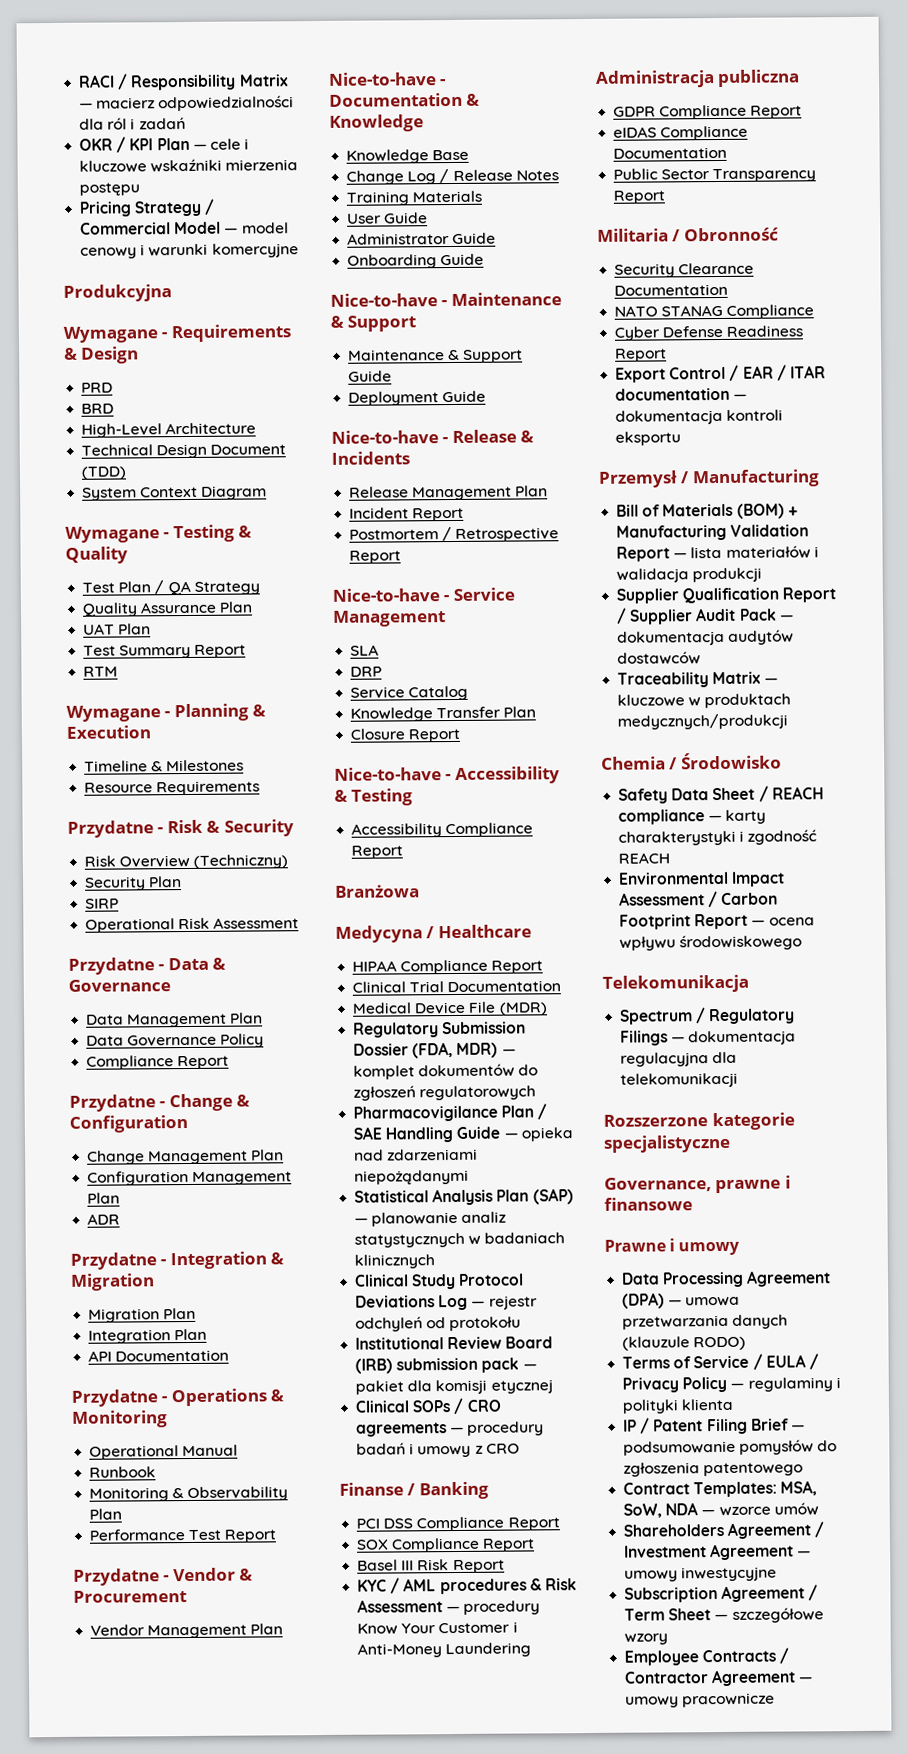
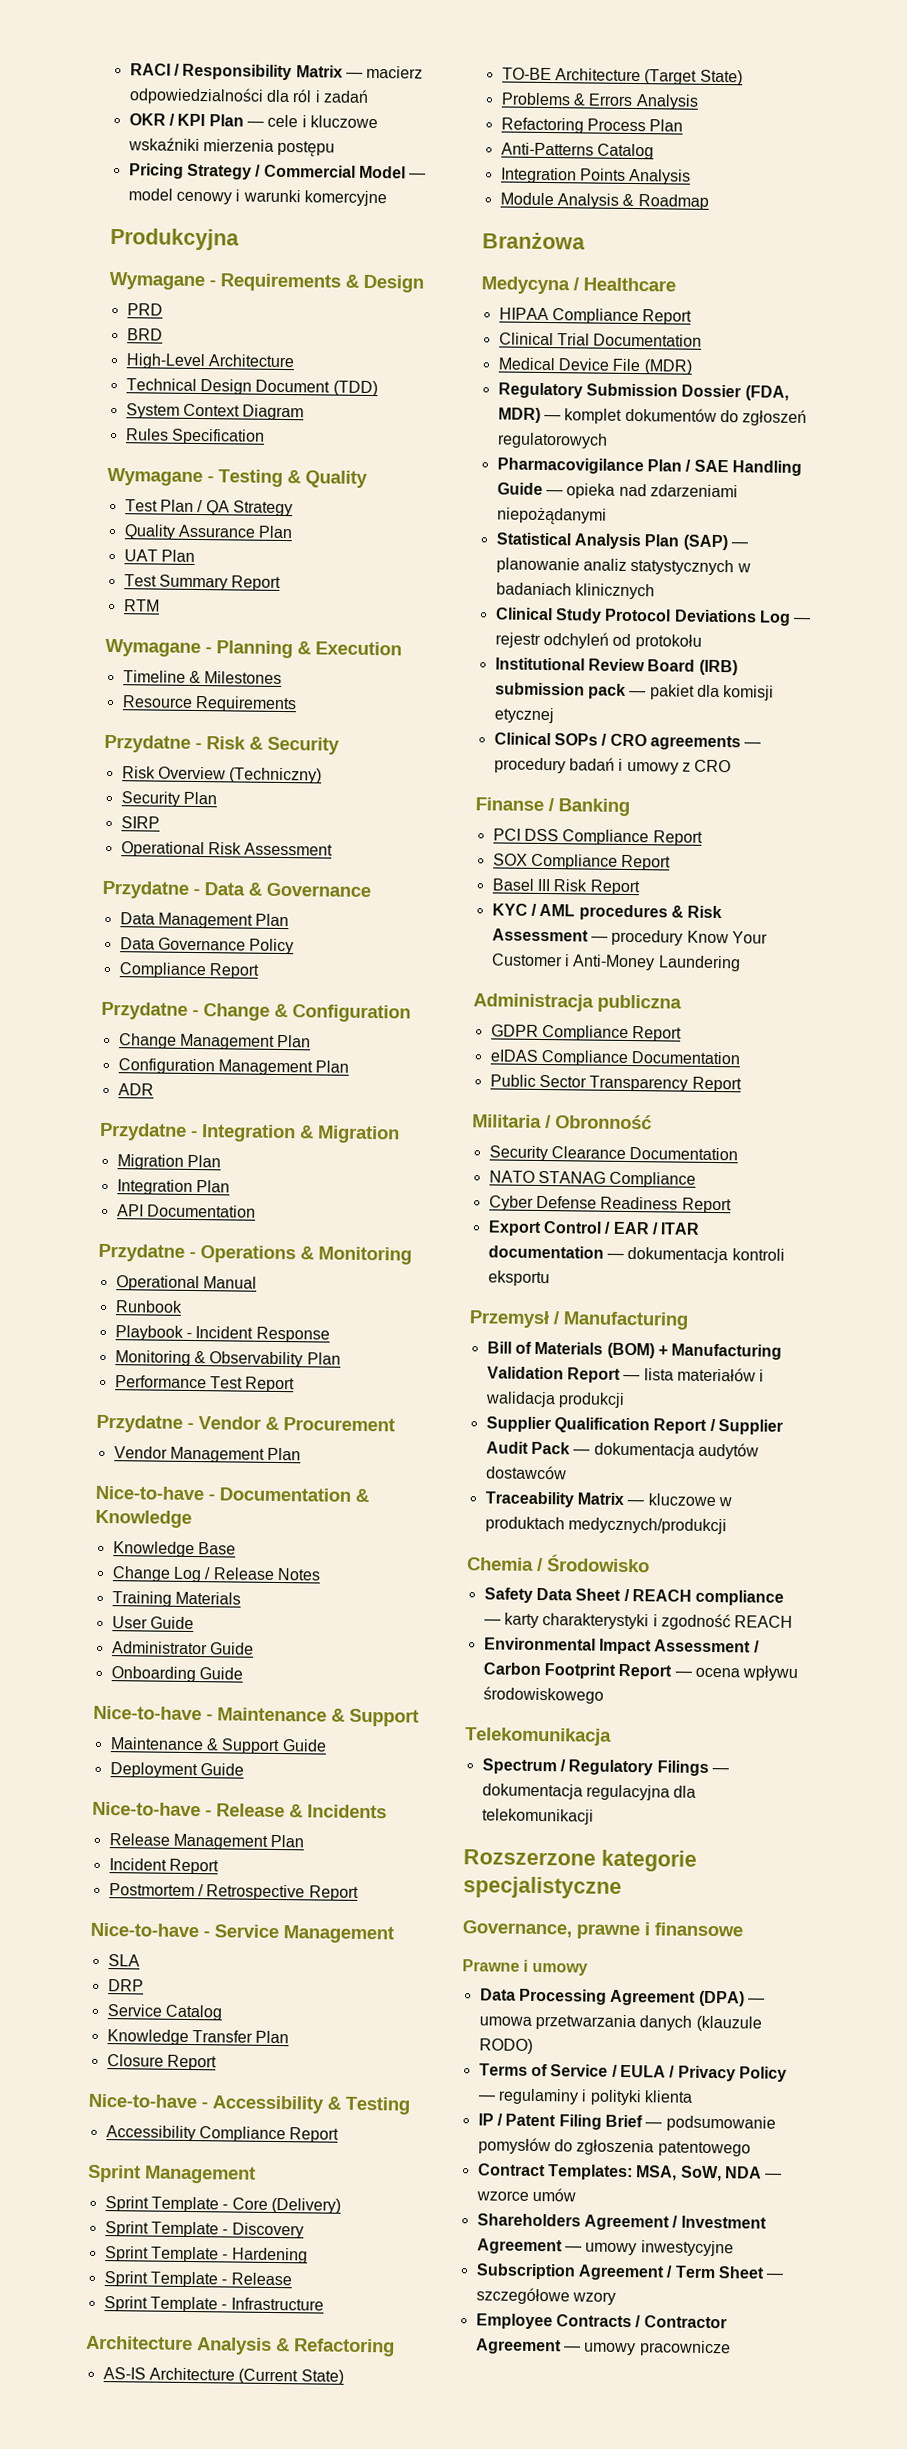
(268, 492) none -> [125,428,265,445] // Rules Specification
(157, 1472) none -> [114,1325,330,1343] // Playbook - Incident Response
(404, 852) none -> [87,2164,256,2184] [104,2196,341,2214] [104,2221,304,2239] [104,2246,308,2264] [103,2271,292,2288] [103,2296,324,2313] [86,2335,395,2357] [102,2367,344,2385] [501,67,743,86] [500,92,699,110] [500,117,684,134] [500,142,654,160] [500,167,692,185] [499,192,709,210] // Sprint Management // Sprint Template - Core (Delivery) // Sprint Template - Discovery // Sprint Template - Hardening // Sprint Template - Release // Sprint Template - Infrastructure // Architecture Analysis & Refactoring // AS-IS Architecture (Current State) // TO-BE Architecture (Target State) // Problems & Errors Analysis // Refactoring Process Plan // Anti-Patterns Catalog // Integration Points Analysis // Module Analysis & Roadmap

